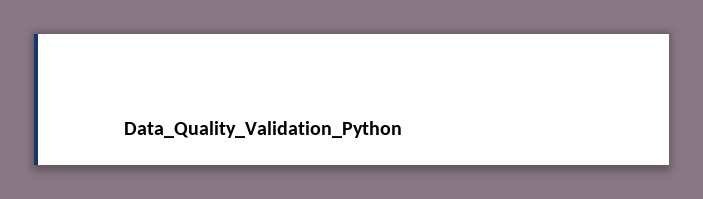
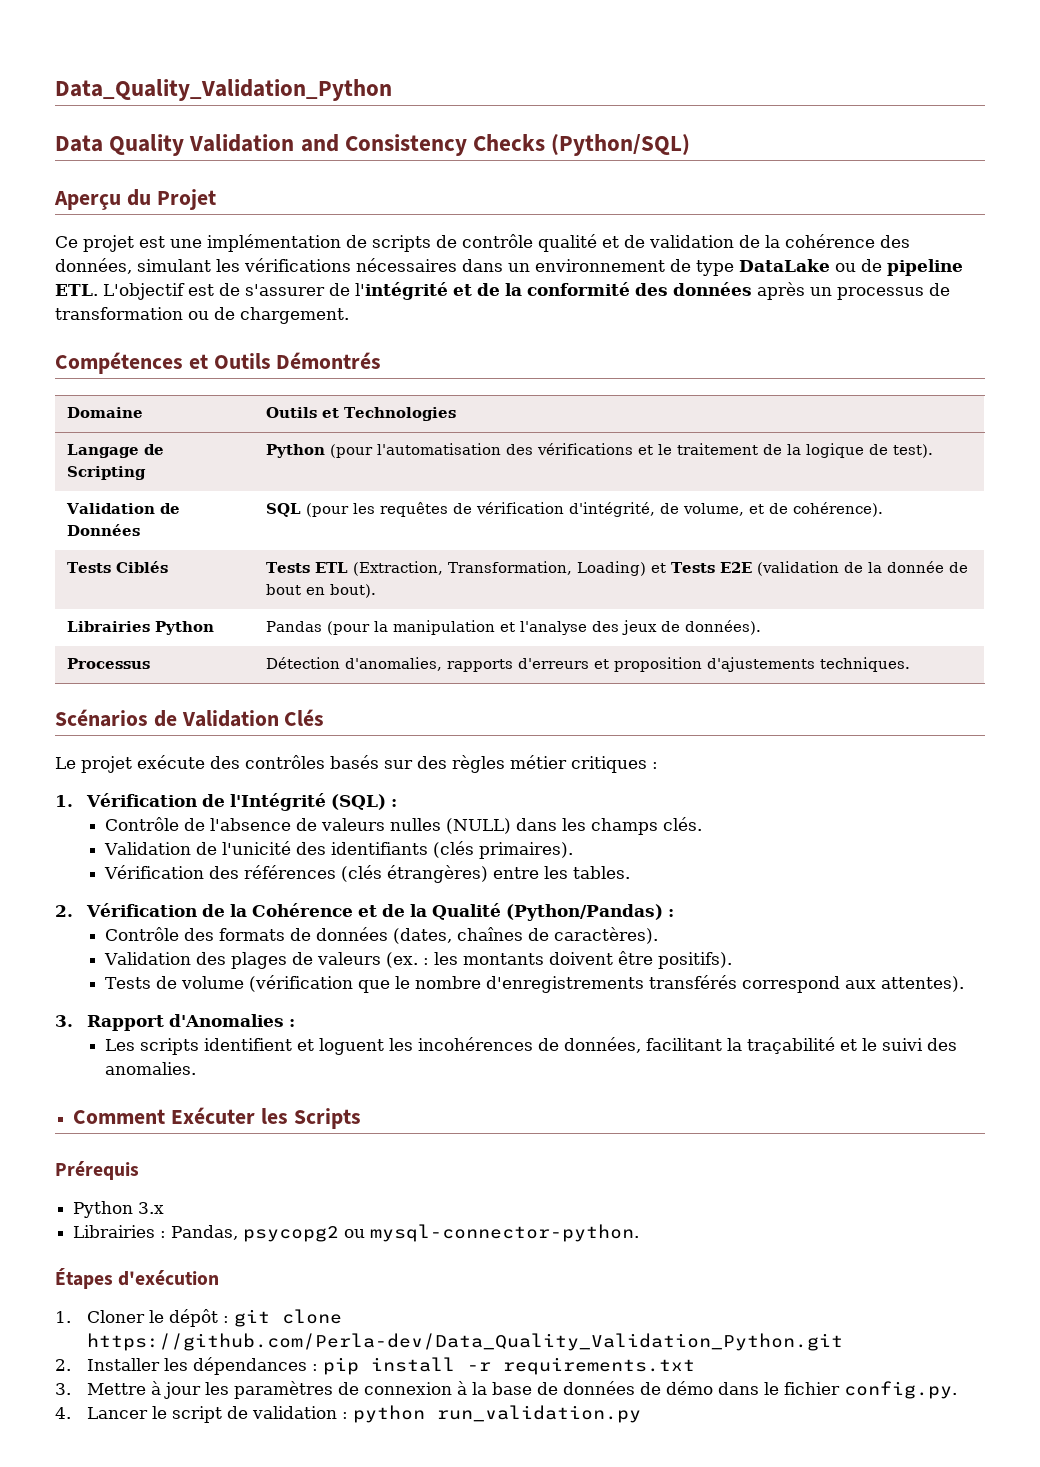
(402, 129) none -> [55,134,691,156] [54,189,216,210] [55,234,910,252] [55,258,963,276] [55,282,950,300] [55,307,349,324] [55,352,382,374] [67,407,144,418] [266,407,457,421] [67,444,165,458] [67,466,147,480] [266,443,934,458] [66,503,181,514] [67,524,141,536] [266,502,884,517] [67,561,169,573] [266,561,969,576] [266,584,377,598] [67,621,215,635] [266,620,762,635] [67,658,151,669] [266,657,911,672] [55,709,325,727] [55,755,658,773] [55,793,397,811] [104,817,702,835] [103,841,573,859] [103,865,630,883] [55,903,674,921] [104,927,658,944] [103,951,732,969] [104,975,964,993] [55,1014,295,1031] [104,1037,957,1055] [104,1062,196,1075] [73,1107,361,1129] [55,1161,139,1180] [73,1201,165,1218] [73,1224,640,1242] [55,1268,220,1289] [55,1309,342,1327] [86,1333,843,1351] [55,1357,695,1375] [55,1381,957,1399] [55,1405,641,1423] // Data Quality Validation and Consistency Checks (Python/SQL) // Aperçu du Projet // Ce projet est une implémentation de scripts de contrôle qualité et de validation de la cohérence des données, simulant les vérifications nécessaires dans un environnement de type DataLake ou de pipeline ETL. L'objectif est de s'assurer de l'intégrité et de la conformité des données après un processus de transformation ou de chargement. // Compétences et Outils Démontrés // Domaine | Outils et Technologies // Langage de Scripting | Python (pour l'automatisation des vérifications et le traitement de la logique de test). // Validation de Données | SQL (pour les requêtes de vérification d'intégrité, de volume, et de cohérence). // Tests Ciblés | Tests ETL (Extraction, Transformation, Loading) et Tests E2E (validation de la donnée de bout en bout). // Librairies Python | Pandas (pour la manipulation et l'analyse des jeux de données). // Processus | Détection d'anomalies, rapports d'erreurs et proposition d'ajustements techniques. // Scénarios de Validation Clés // Le projet exécute des contrôles basés sur des règles métier critiques : // 1. Vérification de l'Intégrité (SQL) : // Contrôle de l'absence de valeurs nulles (NULL) dans les champs clés. // Validation de l'unicité des identifiants (clés primaires). // Vérification des références (clés étrangères) entre les tables. // 2. Vérification de la Cohérence et de la Qualité (Python/Pandas) : // Contrôle des formats de données (dates, chaînes de caractères). // Validation des plages de valeurs (ex. : les montants doivent être positifs). // Tests de volume (vérification que le nombre d'enregistrements transférés correspond aux attentes). // 3. Rapport d'Anomalies : // Les scripts identifient et loguent les incohérences de données, facilitant la traçabilité et le suivi des anomalies. // Comment Exécuter les Scripts // Prérequis // Python 3.x // Librairies : Pandas, psycopg2 ou mysql-connector-python. // Étapes d'exécution // 1. Cloner le dépôt : git clone https://github.com/Perla-dev/Data_Quality_Validation_Python.git // 2. Installer les dépendances : pip install -r requirements.txt // 3. Mettre à jour les paramètres de connexion à la base de données de démo dans le fichier config.py. // 4. Lancer le script de validation : python run_validation.py

